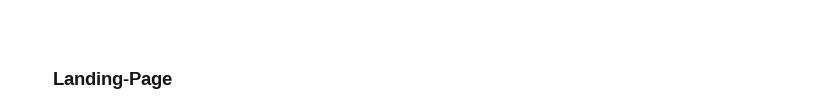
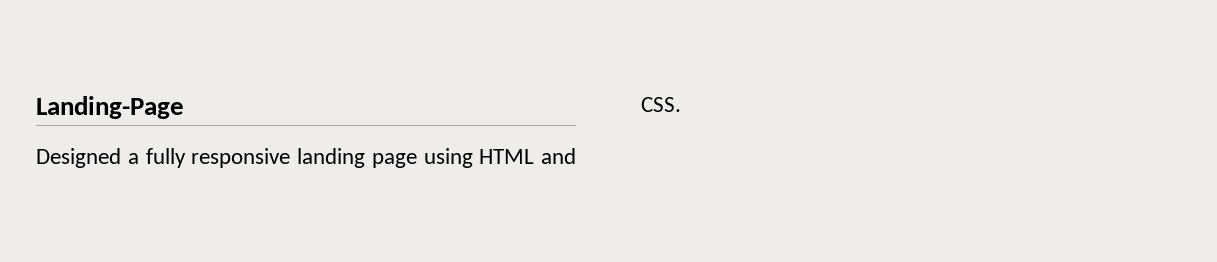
(172, 80) none -> [36,148,576,168] [641,97,681,112] // Designed a fully responsive landing page using HTML and CSS.

